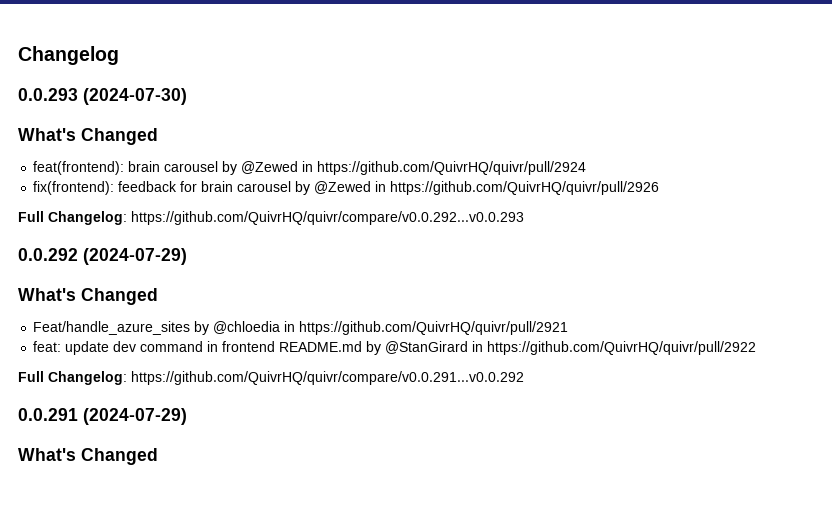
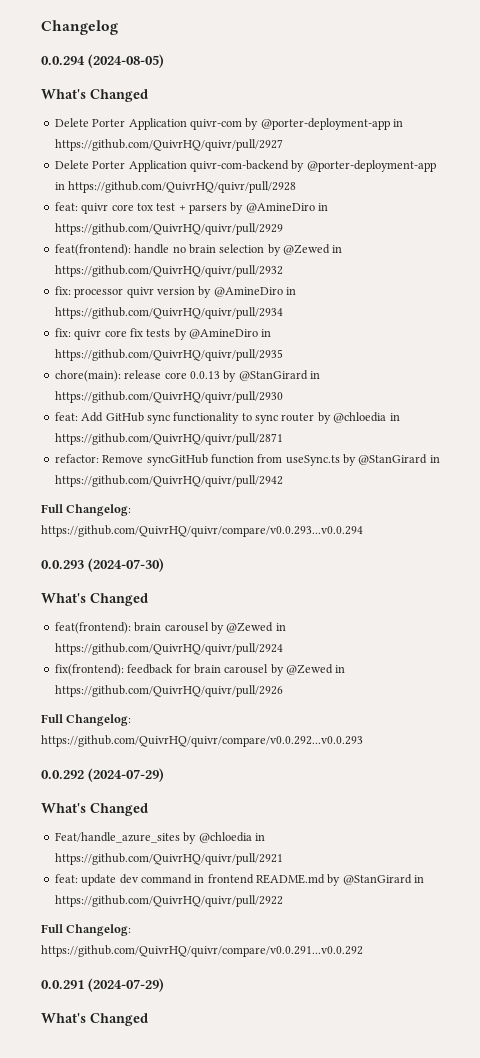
(119, 55) none -> [41,54,164,68] [41,89,148,102] [54,118,403,130] [54,139,283,151] [54,160,436,172] [54,181,297,193] [54,202,329,214] [54,223,283,235] [54,244,343,256] [54,265,283,277] [54,286,296,298] [54,307,283,319] [54,328,272,340] [54,349,283,361] [54,370,320,382] [54,391,283,403] [54,412,400,424] [54,433,283,445] [54,454,440,466] [54,475,283,487] [41,504,132,516] [41,525,363,537] // 0.0.294 (2024-08-05) // What's Changed // Delete Porter Application quivr-com by @porter-deployment-app in https://github.com/QuivrHQ/quivr/pull/2927 // Delete Porter Application quivr-com-backend by @porter-deployment-app in https://github.com/QuivrHQ/quivr/pull/2928 // feat: quivr core tox test + parsers by @AmineDiro in https://github.com/QuivrHQ/quivr/pull/2929 // feat(frontend): handle no brain selection by @Zewed in https://github.com/QuivrHQ/quivr/pull/2932 // fix: processor quivr version by @AmineDiro in https://github.com/QuivrHQ/quivr/pull/2934 // fix: quivr core fix tests by @AmineDiro in https://github.com/QuivrHQ/quivr/pull/2935 // chore(main): release core 0.0.13 by @StanGirard in https://github.com/QuivrHQ/quivr/pull/2930 // feat: Add GitHub sync functionality to sync router by @chloedia in https://github.com/QuivrHQ/quivr/pull/2871 // refactor: Remove syncGitHub function from useSync.ts by @StanGirard in https://github.com/QuivrHQ/quivr/pull/2942 // Full Changelog: https://github.com/QuivrHQ/quivr/compare/v0.0.293...v0.0.294

